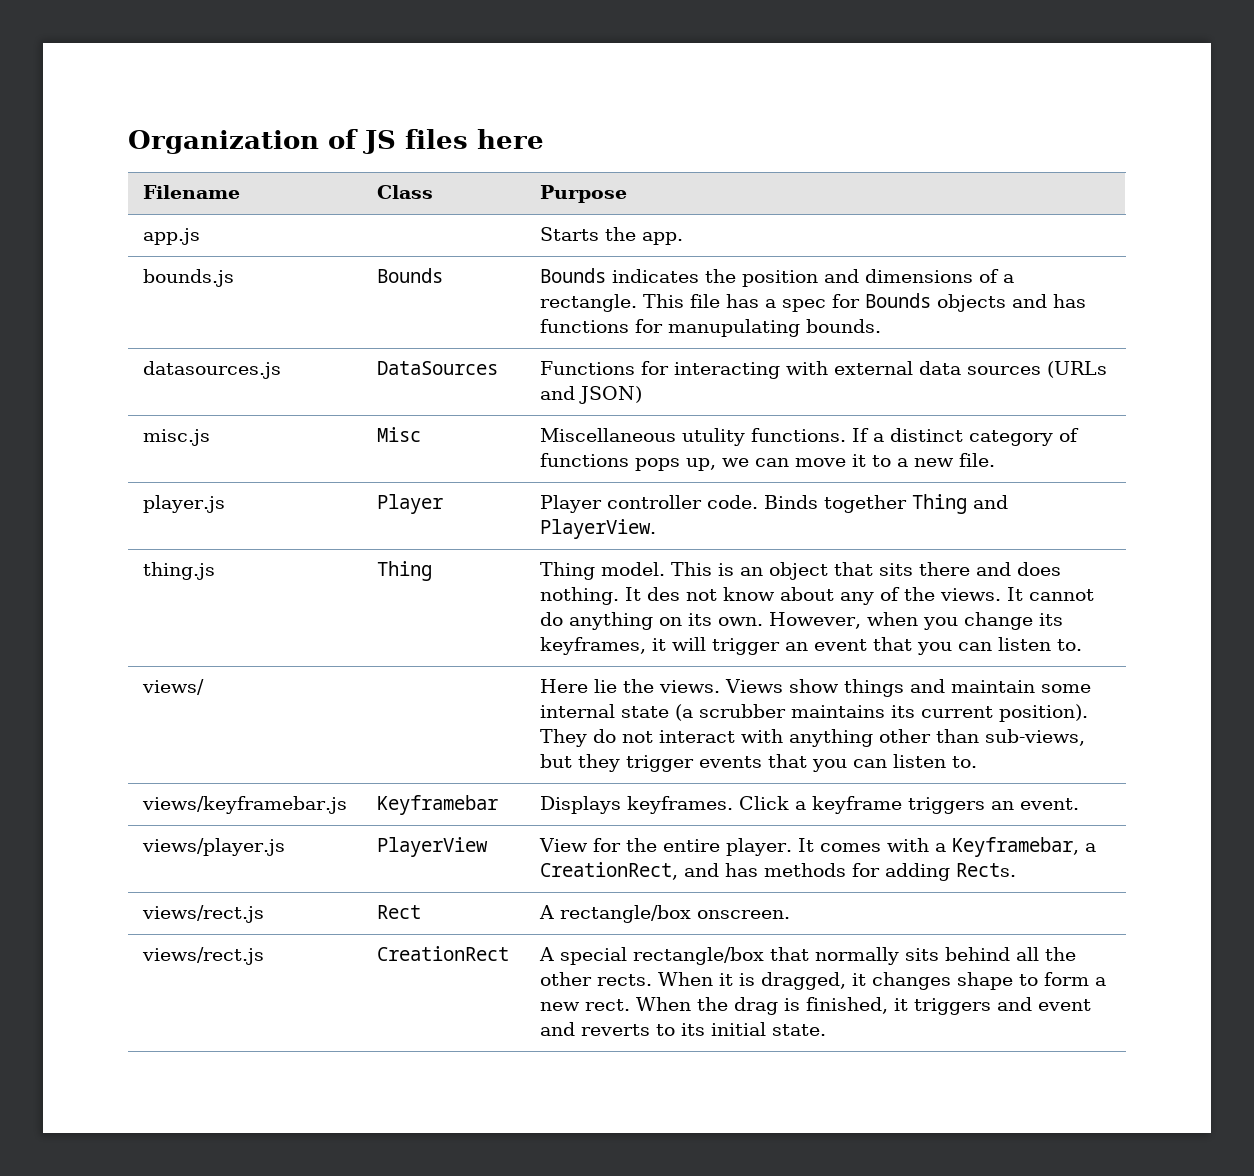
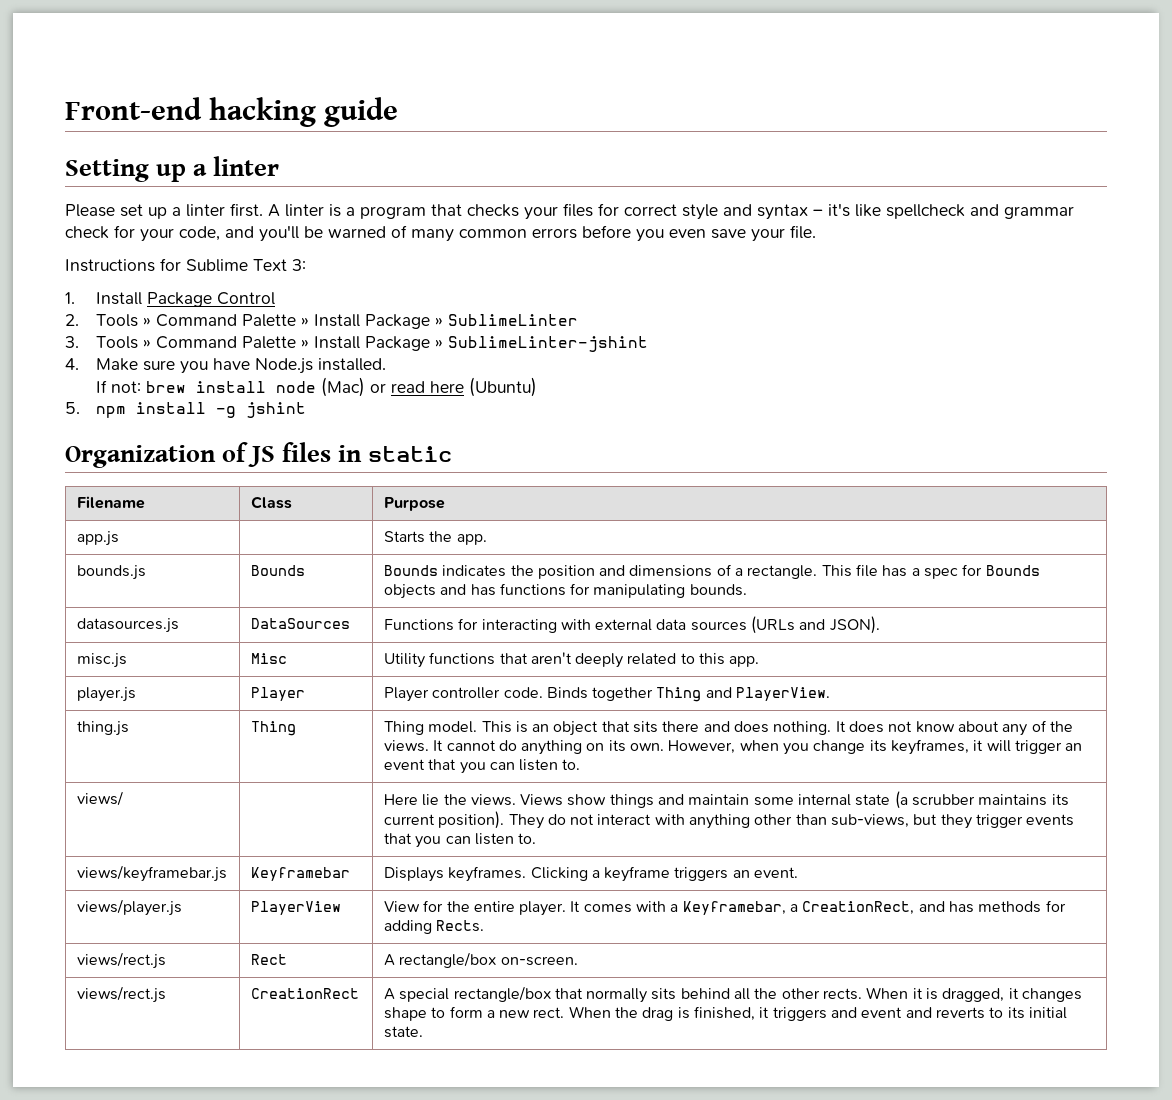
(128, 142) none -> [65,97,399,127] [65,156,280,182] [65,203,1074,220] [65,225,816,242] [65,258,306,272] [65,292,276,307] [65,314,579,329] [65,336,649,352] [65,358,387,374] [96,377,538,397] [65,402,307,418] Front-end hacking guide // Setting up a linter // Please set up a linter first. A linter is a program that checks your files for correct style and syntax – it's like spellcheck and grammar check for your code, and you'll be warned of many common errors before you even save your file. // Instructions for Sublime Text 3: // 1. Install Package Control // 2. Tools » Command Palette » Install Package » SublimeLinter // 3. Tools » Command Palette » Install Package » SublimeLinter-jshint // 4. Make sure you have Node.js installed. // If not: brew install node (Mac) or read here (Ubuntu) // 5. npm install -g jshint //
[477,129,544,149] here -> [338,445,453,462] in static
[667,319,800,337] manupulating -> [593,584,686,598] manipulating
[578,386,642,404] JSON) -> [829,616,880,634] JSON).
[539,428,1079,446] [539,453,995,471] Miscellaneous utulity functions. If a distinct category of functions pops up, we can move it to a new file. -> [383,652,760,668] Utility functions that aren't deeply related to this app.
[646,587,680,601] des -> [849,721,885,733] does
[738,796,789,810] Click -> [530,867,588,881] Clicking
[696,910,790,919] onscreen. -> [500,956,578,966] on-screen.

